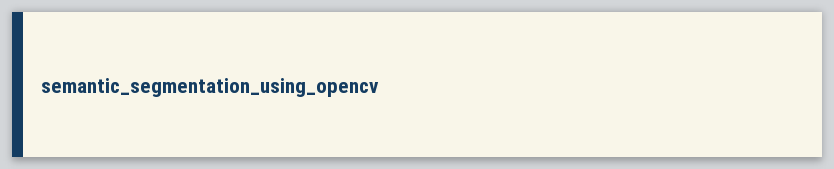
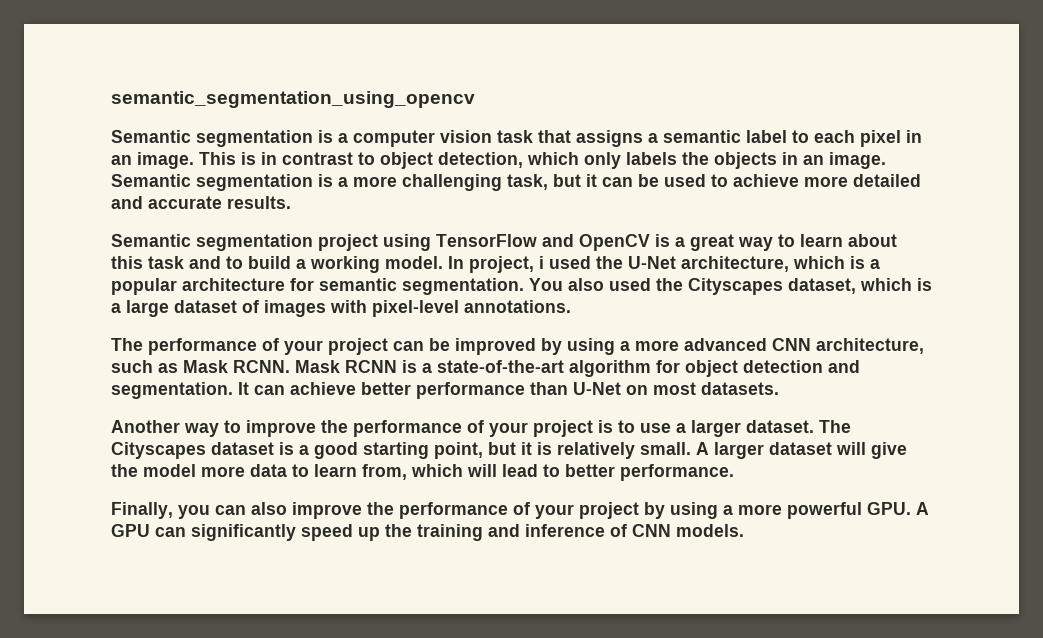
(379, 87) none -> [111,130,922,147] [111,152,886,169] [111,174,921,191] [111,196,291,209] [111,234,897,251] [111,256,880,273] [111,278,932,295] [111,300,571,317] [111,338,924,355] [111,360,860,377] [111,382,779,399] [111,420,851,437] [111,442,907,459] [111,464,734,481] [111,502,929,519] [111,524,744,541] // Semantic segmentation is a computer vision task that assigns a semantic label to each pixel in an image. This is in contrast to object detection, which only labels the objects in an image. Semantic segmentation is a more challenging task, but it can be used to achieve more detailed and accurate results. // Semantic segmentation project using TensorFlow and OpenCV is a great way to learn about this task and to build a working model. In project, i used the U-Net architecture, which is a popular architecture for semantic segmentation. You also used the Cityscapes dataset, which is a large dataset of images with pixel-level annotations. // The performance of your project can be improved by using a more advanced CNN architecture, such as Mask RCNN. Mask RCNN is a state-of-the-art algorithm for object detection and segmentation. It can achieve better performance than U-Net on most datasets. // Another way to improve the performance of your project is to use a larger dataset. The Cityscapes dataset is a good starting point, but it is relatively small. A larger dataset will give the model more data to learn from, which will lead to better performance. // Finally, you can also improve the performance of your project by using a more powerful GPU. A GPU can significantly speed up the training and inference of CNN models.

